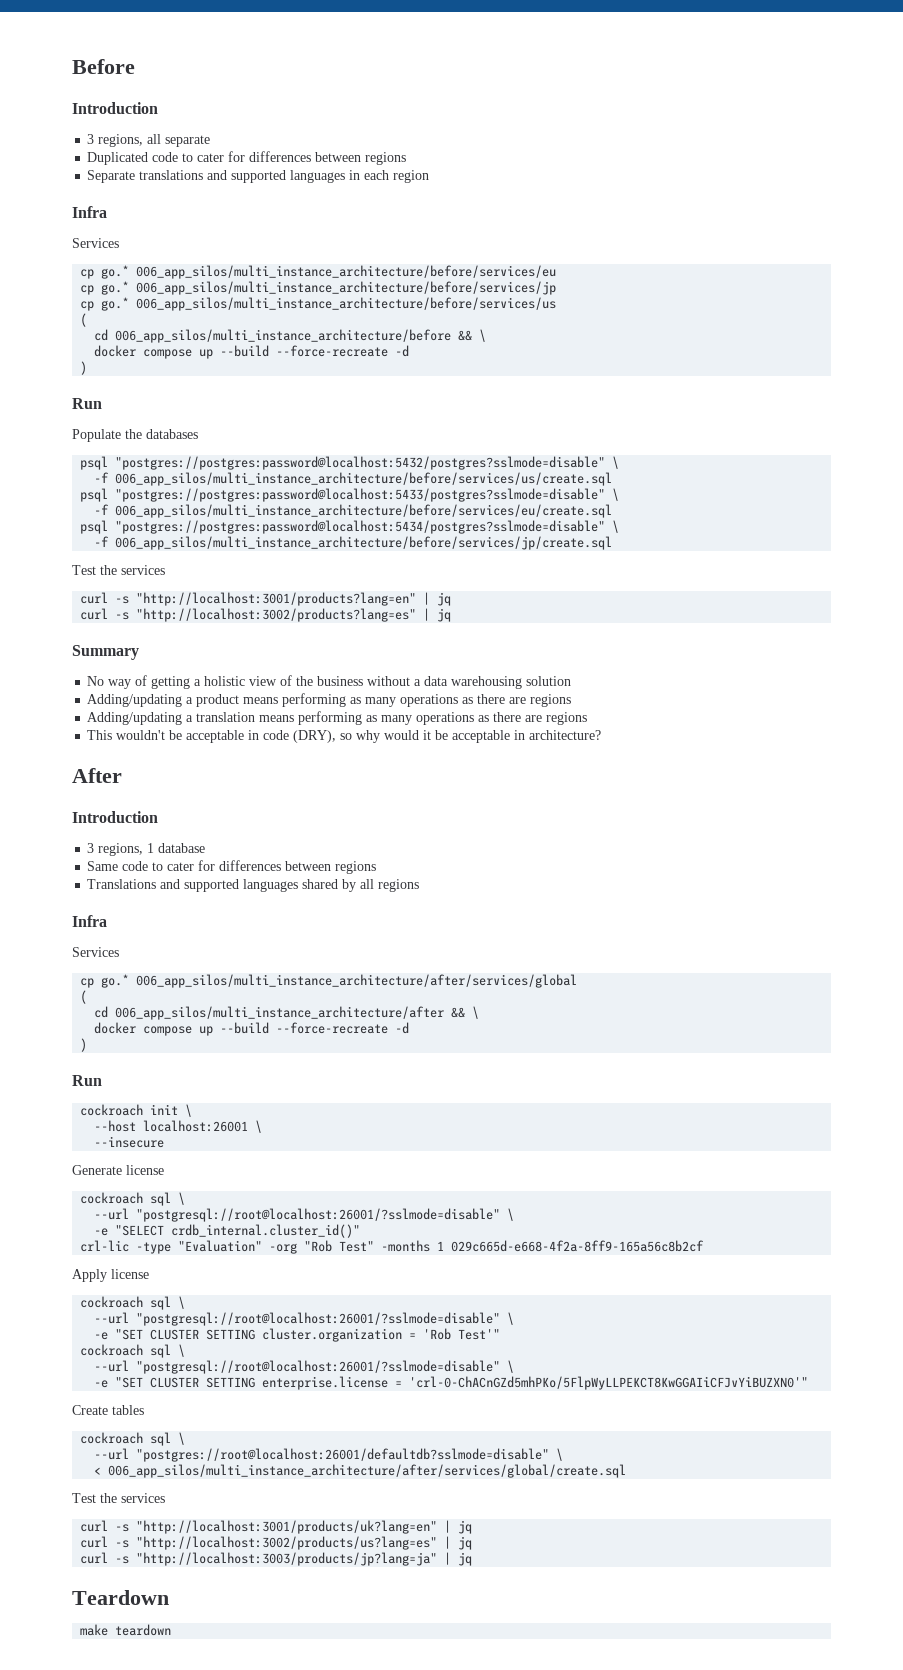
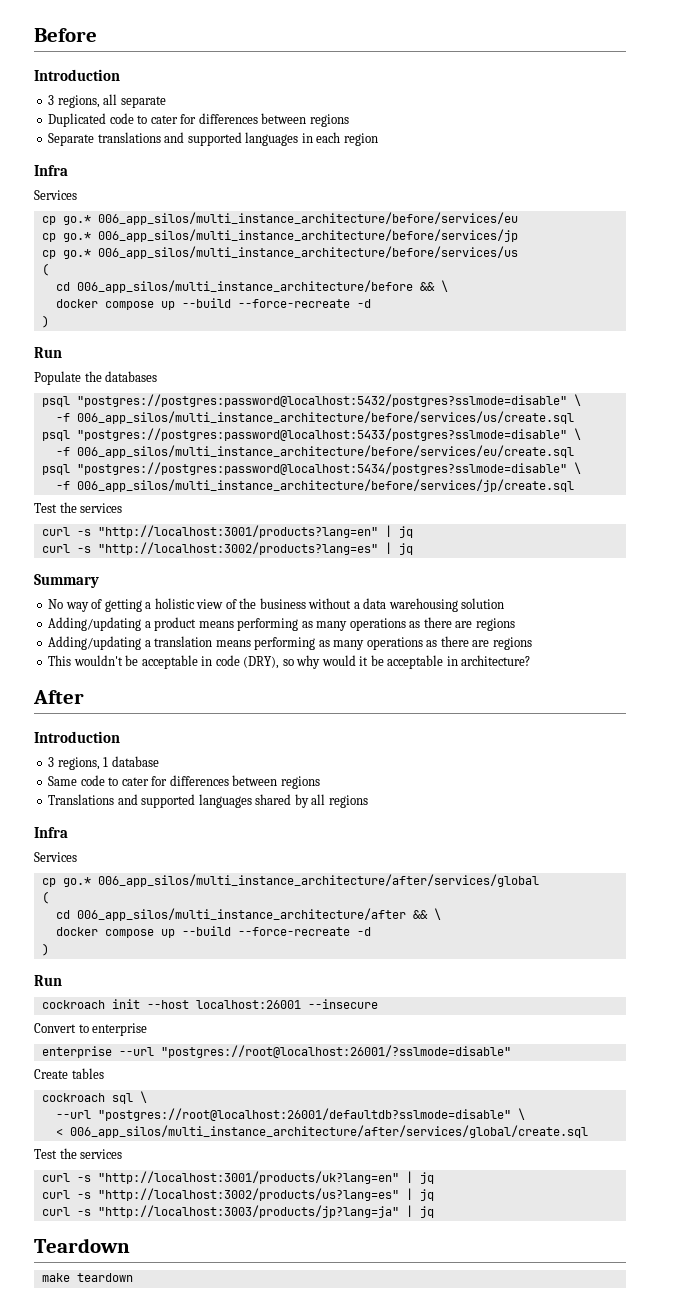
[185,1104,193,1117] \ // -> (140, 1004) none
[255,1120,263,1133] \ // -> (301, 1004) none
[72,1165,164,1175] [80,1192,186,1206] [94,1208,515,1222] [94,1224,361,1238] [80,1240,705,1254] [72,1269,149,1282] [80,1296,186,1310] [94,1312,515,1326] [94,1328,501,1342] [80,1344,186,1358] [94,1360,515,1374] [94,1376,809,1390] Generate license // cockroach sql \ // --url "postgresql://root@localhost:26001/?sslmode=disable" \ // -e "SELECT crdb_internal.cluster_id()" // crl-lic -type "Evaluation" -org "Rob Test" -months 1 029c665d-e668-4f2a-8ff9-165a56c8b2cf // Apply license // cockroach sql \ // --url "postgresql://root@localhost:26001/?sslmode=disable" \ // -e "SET CLUSTER SETTING cluster.organization = 'Rob Test'" // cockroach sql \ // --url "postgresql://root@localhost:26001/?sslmode=disable" \ // -e "SET CLUSTER SETTING enterprise.license = 'crl-0-ChACnGZd5mhPKo/5FlpWyLLPEKCT8KwGGAIiCFJvYiBUZXN0'" -> [34,1023,148,1036] [41,1045,511,1058] Convert to enterprise // enterprise --url "postgres://root@localhost:26001/?sslmode=disable"

